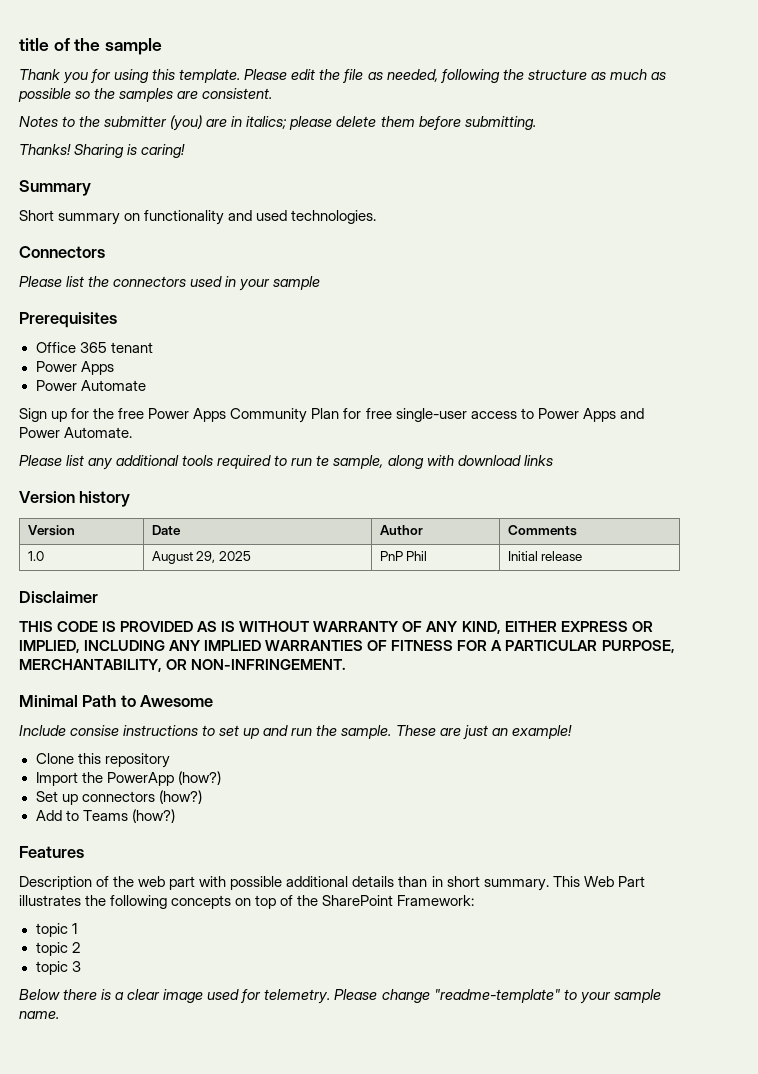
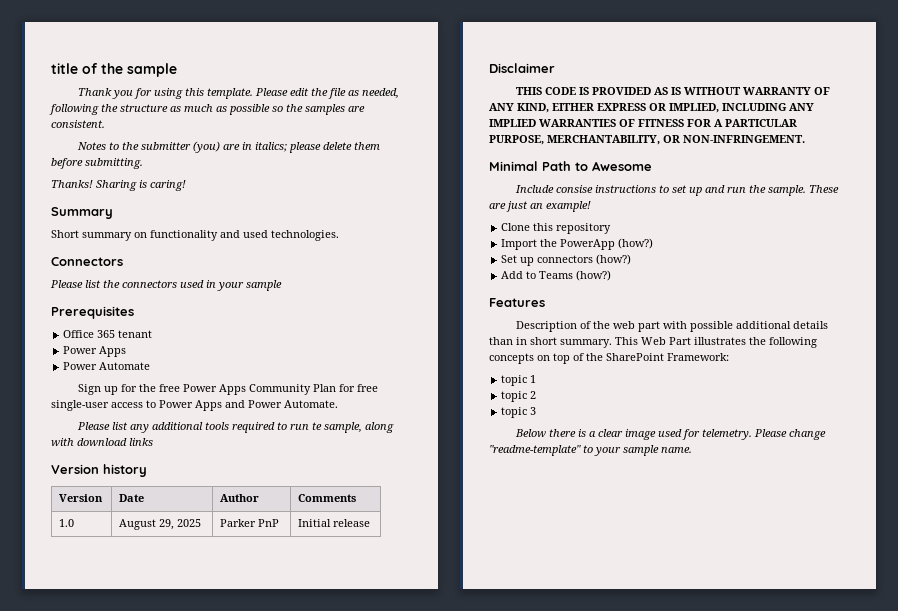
(252, 556) none -> [220,519,257,527] Parker
[406,551,428,561] Phil -> (280, 523) none

